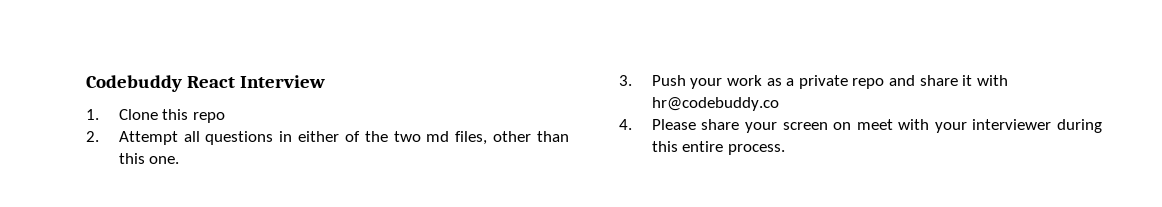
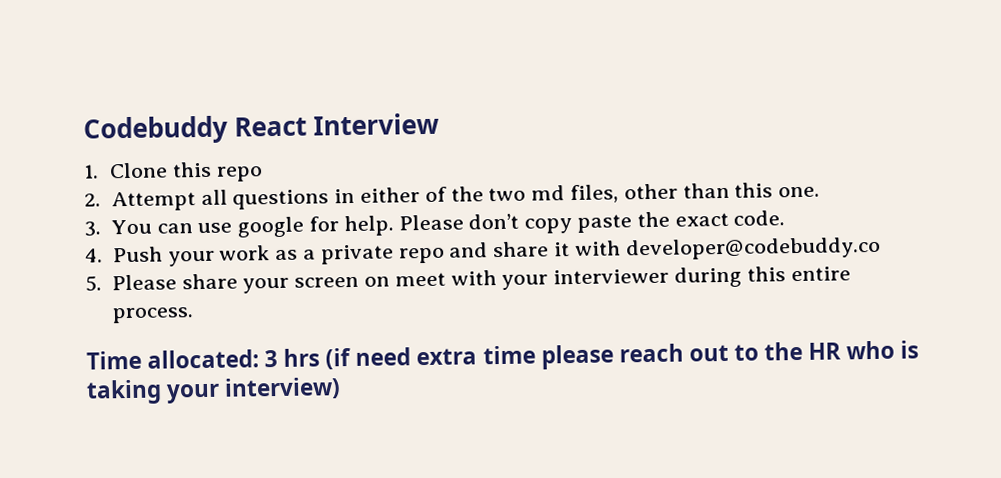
(632, 80) none -> [110,210,786,238] [85,248,103,263] You can use google for help. Please don’t copy paste the exact code. // 4.
[651,97,779,111] [619,119,632,130] hr@codebuddy.co // 4. -> [625,236,881,261] [85,275,102,292] developer@codebuddy.co // 5.
(785, 149) none -> [86,340,920,370] [86,377,342,405] // Time allocated: 3 hrs (if need extra time please reach out to the HR who is taking your interview)

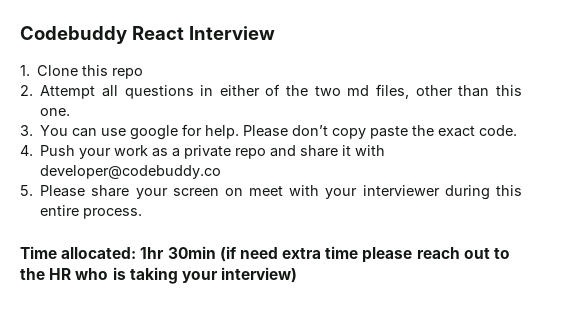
[264,348,321,368] 3 hrs -> [140,246,216,259] 1hr 30min

